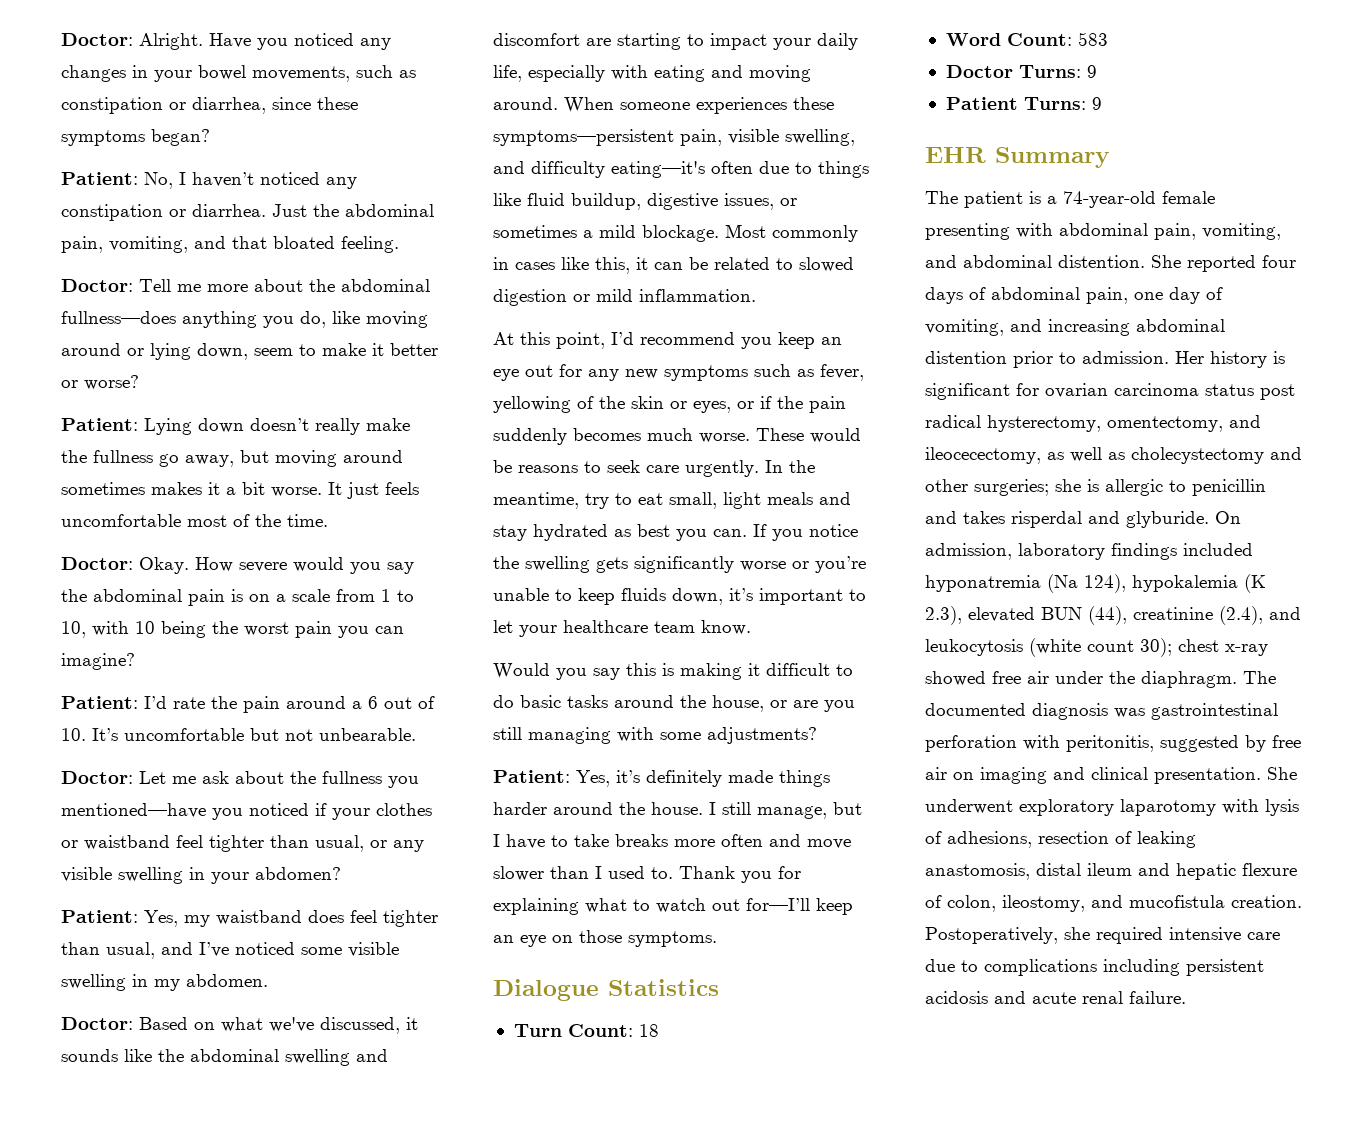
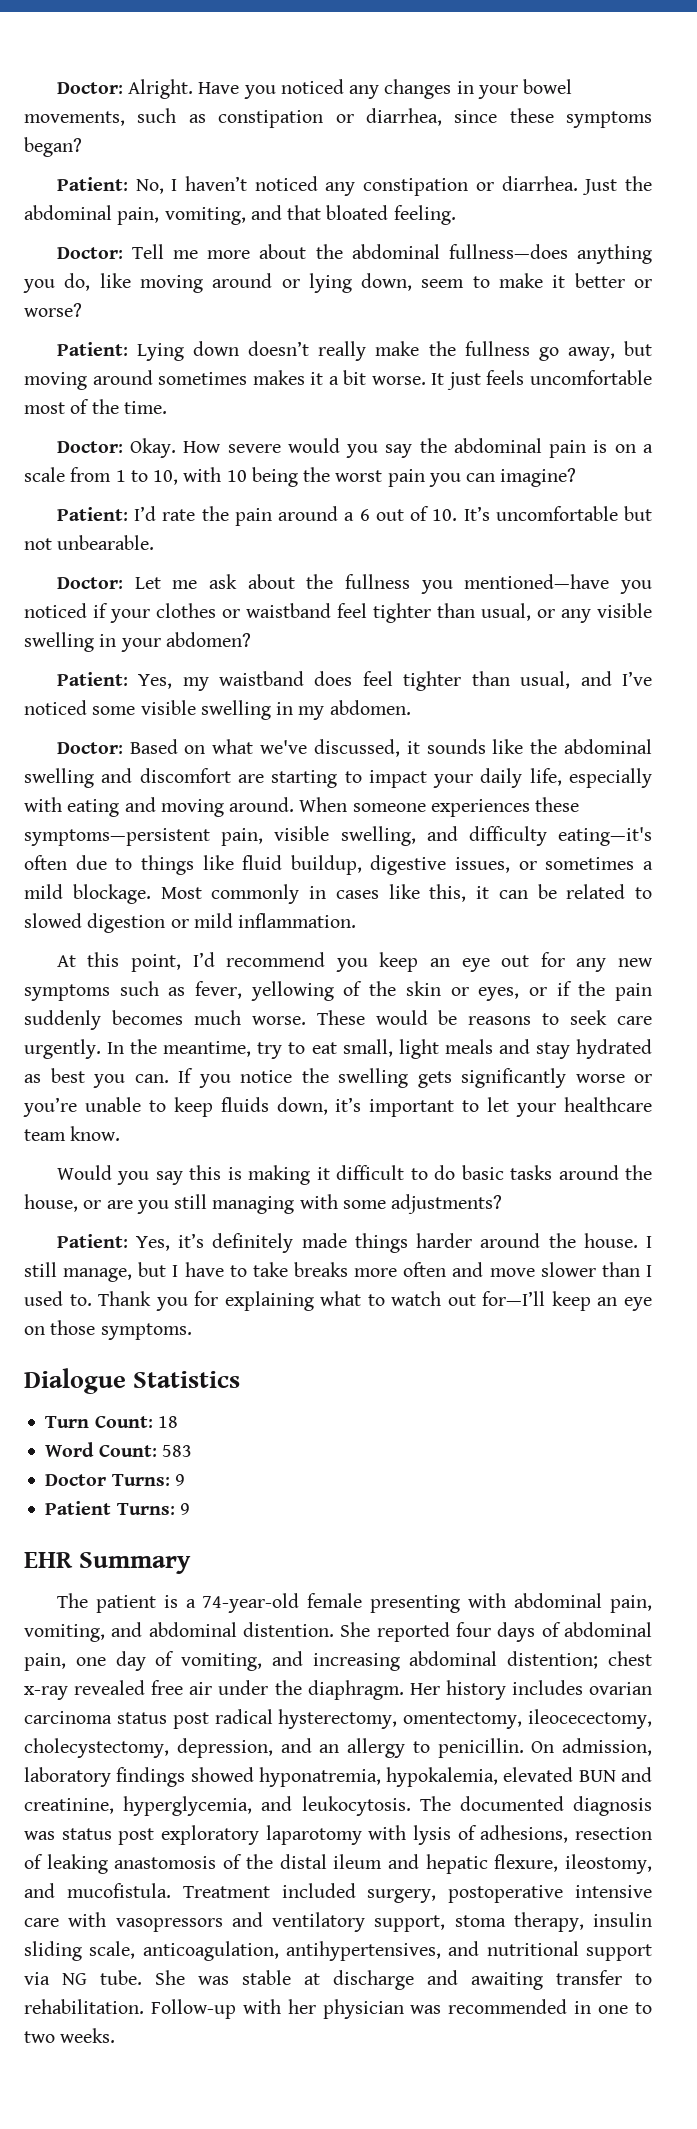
[925,351,1285,368] [925,383,1039,400] distention prior to admission. Her history is significant for -> [507,1651,652,1669] [24,1680,583,1700] distention; chest x-ray revealed free air under the diaphragm. Her history includes
[1229,415,1261,428] [925,447,1302,464] [925,479,1266,496] [925,511,1241,528] [925,543,1253,560] [925,574,1266,593] [925,606,1301,625] [925,638,1268,657] [925,671,1276,688] [925,703,1278,720] [925,735,1301,752] [925,767,1297,784] [925,799,1013,814] and ileocecectomy, as well as cholecystectomy and other surgeries; she is allergic to penicillin and takes risperdal and glyburide. On admission, laboratory findings included hyponatremia (Na 124), hypokalemia (K 2.3), elevated BUN (44), creatinine (2.4), and leukocytosis (white count 30); chest x-ray showed free air under the diaphragm. The documented diagnosis was gastrointestinal perforation with peritonitis, suggested by free air on imaging and clinical presentation. She underwent -> [527,1709,652,1729] [24,1738,652,1758] [24,1767,652,1787] [24,1796,652,1816] [24,1828,155,1845] ileocecectomy, cholecystectomy, depression, and an allergy to penicillin. On admission, laboratory findings showed hyponatremia, hypokalemia, elevated BUN and creatinine, hyperglycemia, and leukocytosis. The documented diagnosis was status post
[925,863,1030,880] anastomosis, -> [114,1854,273,1869] anastomosis of the
[1242,863,1297,876] [925,895,1302,912] [925,927,1280,944] [925,959,1264,976] [925,991,1186,1004] flexure of colon, ileostomy, and mucofistula creation. Postoperatively, she required intensive care due to complications including persistent acidosis and acute renal failure. -> [494,1854,652,1874] [24,1883,652,1903] [24,1912,652,1932] [24,1941,653,1961] [24,1970,652,1990] [24,1999,653,2019] [24,2028,116,2043] flexure, ileostomy, and mucofistula. Treatment included surgery, postoperative intensive care with vasopressors and ventilatory support, stoma therapy, insulin sliding scale, anticoagulation, antihypertensives, and nutritional support via NG tube. She was stable at discharge and awaiting transfer to rehabilitation. Follow-up with her physician was recommended in one to two weeks.

